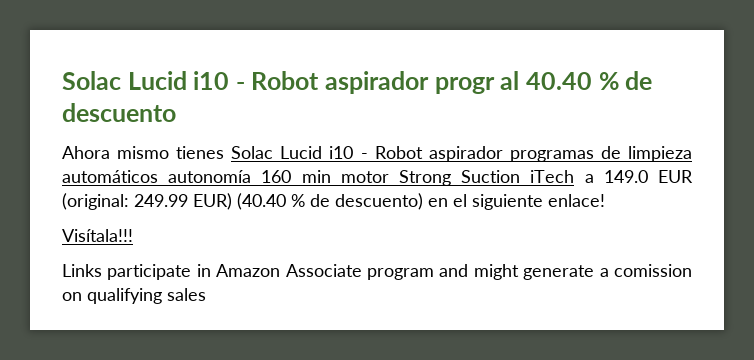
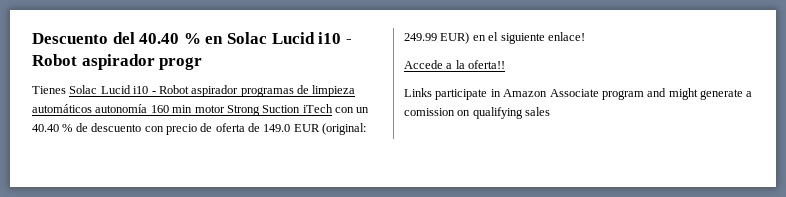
(62, 80) none -> [32,32,224,44] Descuento del 40.40 % en
[500,71,653,90] [62,103,176,122] [62,146,225,159] al 40.40 % de descuento // Ahora mismo tienes -> [32,86,66,94] // Tienes
[584,174,594,183] a -> [335,107,370,113] [32,123,260,135] con un 40.40 % de descuento con precio de oferta de
[237,193,423,210] (40.40 % de descuento) -> (470, 38) none
[62,229,133,242] Visítala!!! -> [404,60,506,69] Accede a la oferta!!

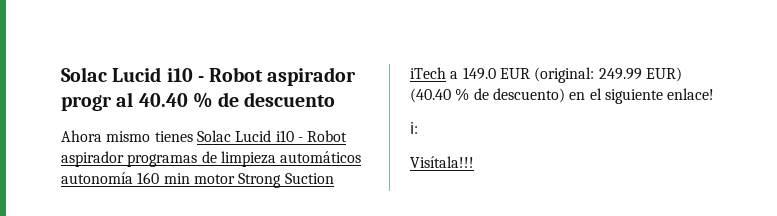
[32,32,224,44] Descuento del 40.40 % en -> (61, 74) none
[32,86,66,94] // Tienes -> [116,92,336,108] [61,130,193,142] al 40.40 % de descuento // Ahora mismo tienes
[335,107,370,113] [32,123,260,135] con un 40.40 % de descuento con precio de oferta de -> [450,71,459,79] a
(470, 38) none -> [410,88,565,103] (40.40 % de descuento)
[404,60,506,69] [404,88,753,100] [404,107,551,119] Accede a la oferta!! // Links participate in Amazon Associate program and might generate a comission on qualifying sales -> [410,122,418,134] [410,156,474,168] ℹ: // Visítala!!!

